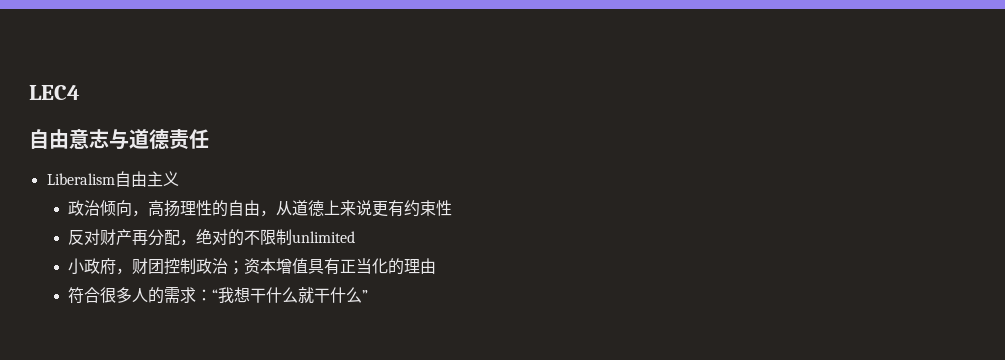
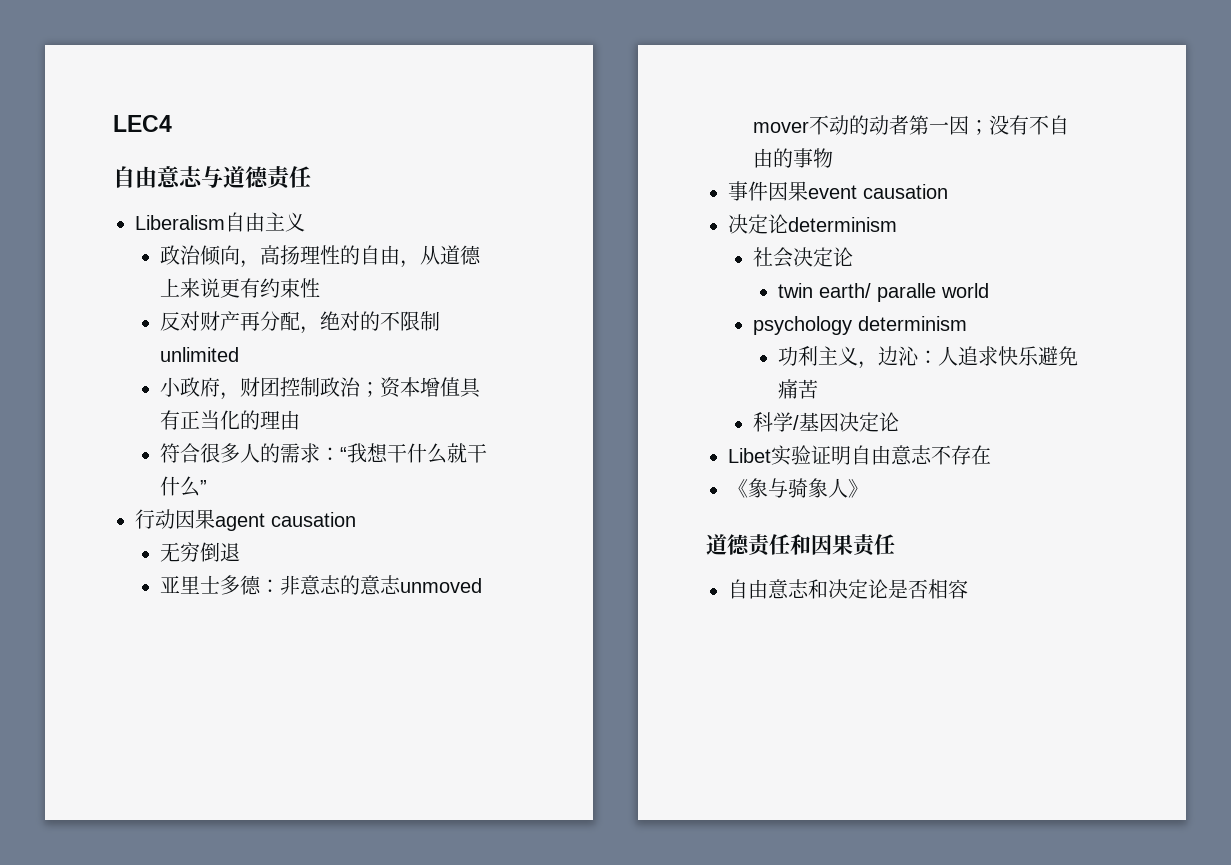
(369, 295) none -> [135,509,356,531] [159,542,240,562] [159,575,482,595] [752,115,1069,135] [752,148,833,168] [728,181,948,201] [728,214,897,234] [752,247,853,268] [777,283,989,302] [752,316,967,335] [777,346,1078,369] [777,379,818,399] [752,412,899,432] [728,445,991,466] [728,478,868,498] [706,534,895,557] [728,579,968,599] // 行动因果agent causation // 无穷倒退 // 亚里士多德：非意志的意志unmoved mover不动的动者第一因；没有不自由的事物 // 事件因果event causation // 决定论determinism // 社会决定论 // twin earth/ paralle world // psychology determinism // 功利主义，边沁：人追求快乐避免痛苦 // 科学/基因决定论 // Libet实验证明自由意志不存在 // 《象与骑象人》 // 道德责任和因果责任 // 自由意志和决定论是否相容

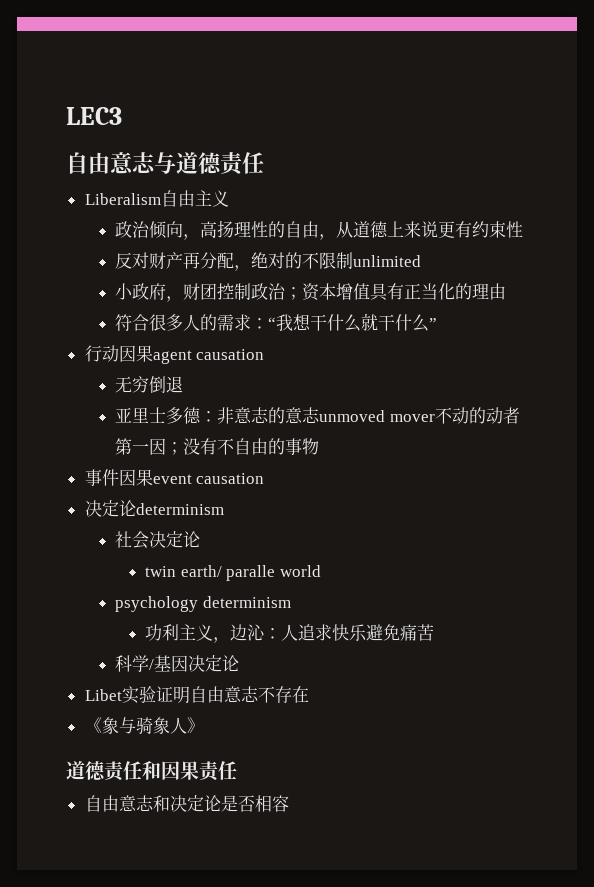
[113,115,172,132] LEC4 -> [66,107,122,125] LEC3

